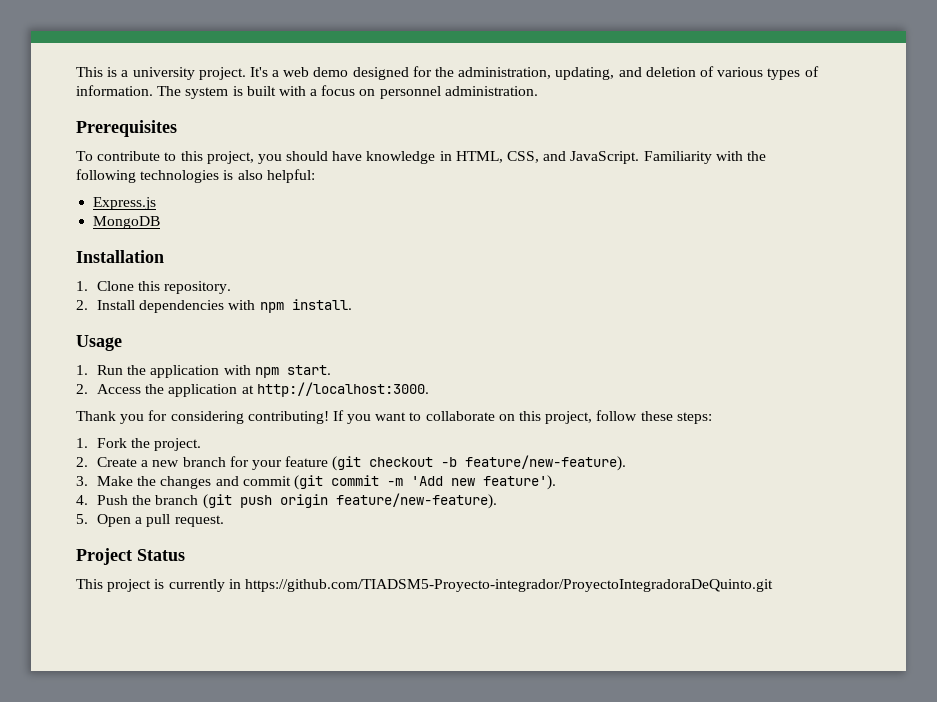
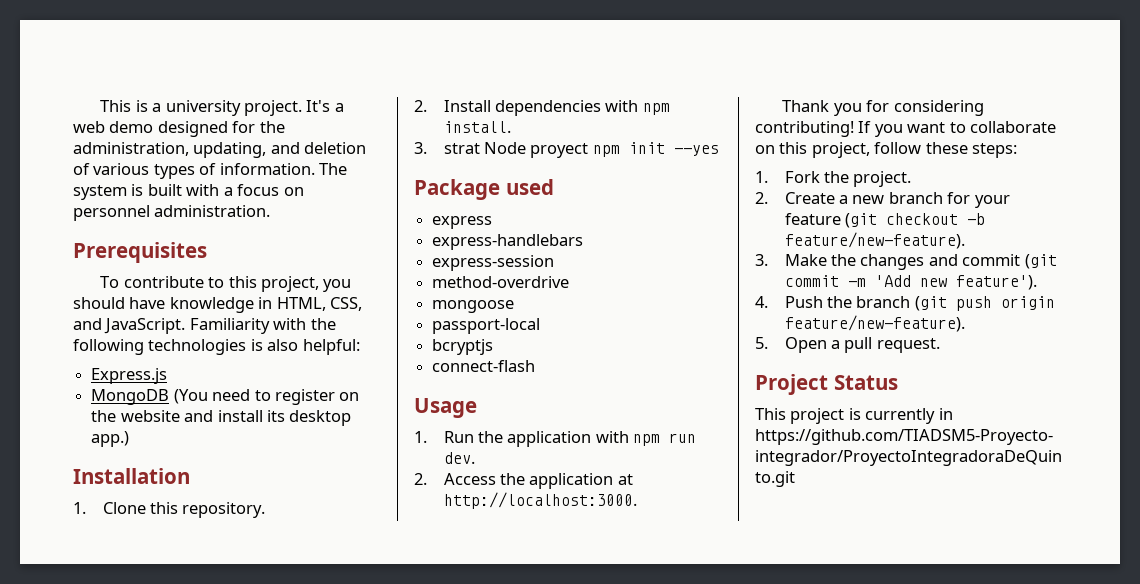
(161, 222) none -> [173,389,360,405] [91,410,352,426] [91,431,130,447] (You need to register on the website and install its desktop app.)
(352, 304) none -> [414,142,719,158] [414,179,554,200] [432,216,493,229] [432,234,584,250] [432,255,555,271] [432,276,570,288] [432,300,515,313] [432,318,541,334] [432,339,494,355] [432,360,536,372] // 3. strat Node proyect npm init --yes // Package used // express // express-handlebars // express-session // method-overdrive // mongoose // passport-local // bcryptjs // connect-flash
[286,365,331,375] start. -> [669,433,697,443] [443,452,475,464] run dev.

